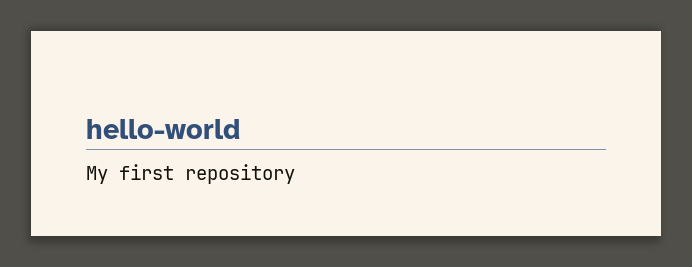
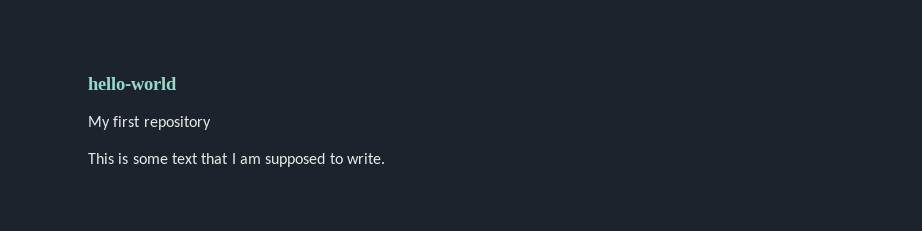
(295, 174) none -> [88,153,385,167] // This is some text that I am supposed to write.

